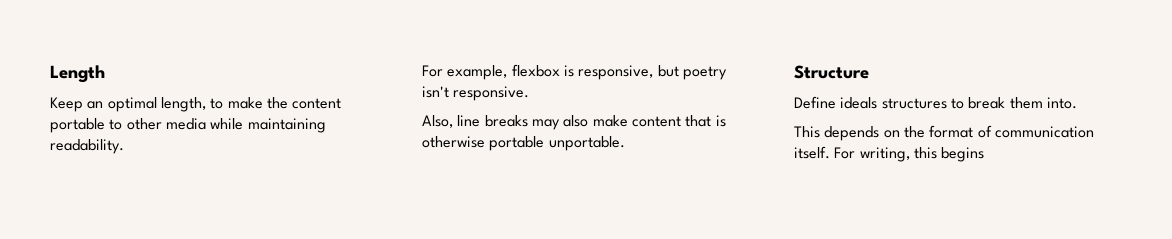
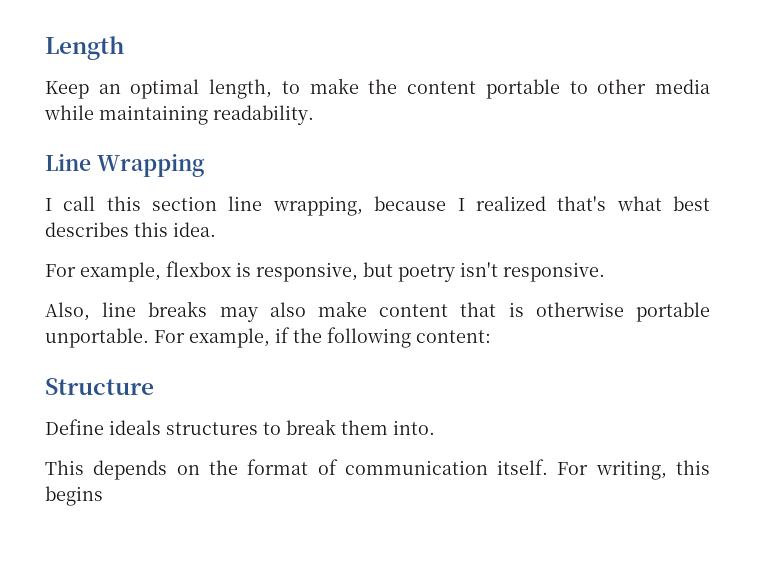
(124, 146) none -> [45,153,205,177] [45,196,710,216] [45,222,216,237] // Line Wrapping // I call this section line wrapping, because I realized that's what best describes this idea.
(625, 143) none -> [154,327,491,348] For example, if the following content:

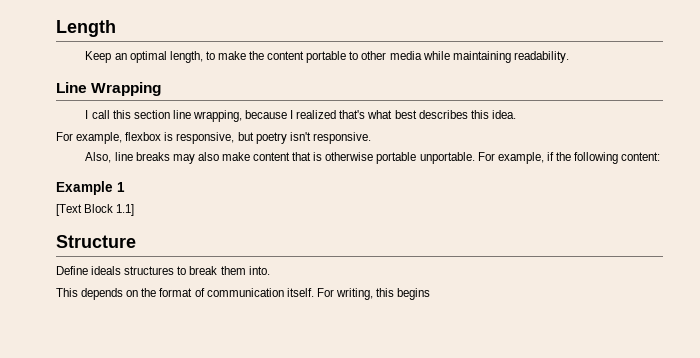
(491, 336) none -> [56,181,125,195] [56,204,135,216] // Example 1 // [Text Block 1.1]

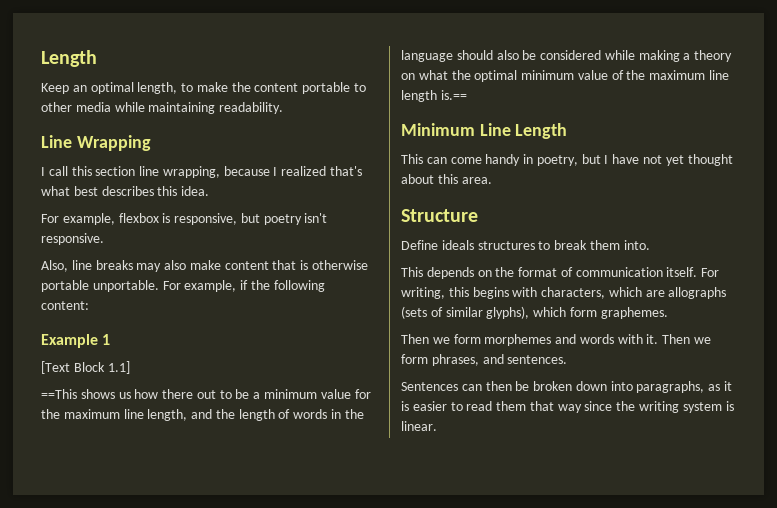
(135, 210) none -> [41,389,371,399] [41,409,364,421] [401,50,733,62] [401,70,730,82] [401,90,467,102] [401,123,568,139] [401,154,733,166] [401,174,492,184] // ==This shows us how there out to be a minimum value for the maximum line length, and the length of words in the language should also be considered while making a theory on what the optimal minimum value of the maximum line length is.== // Minimum Line Length // This can come handy in poetry, but I have not yet thought about this area.
(431, 294) none -> [512,287,727,299] [401,306,668,319] [401,334,712,346] [401,354,568,366] [401,381,733,393] [401,401,734,413] [401,421,437,431] with characters, which are allographs (sets of similar glyphs), which form graphemes. // Then we form morphemes and words with it. Then we form phrases, and sentences. // Sentences can then be broken down into paragraphs, as it is easier to read them that way since the writing system is linear.

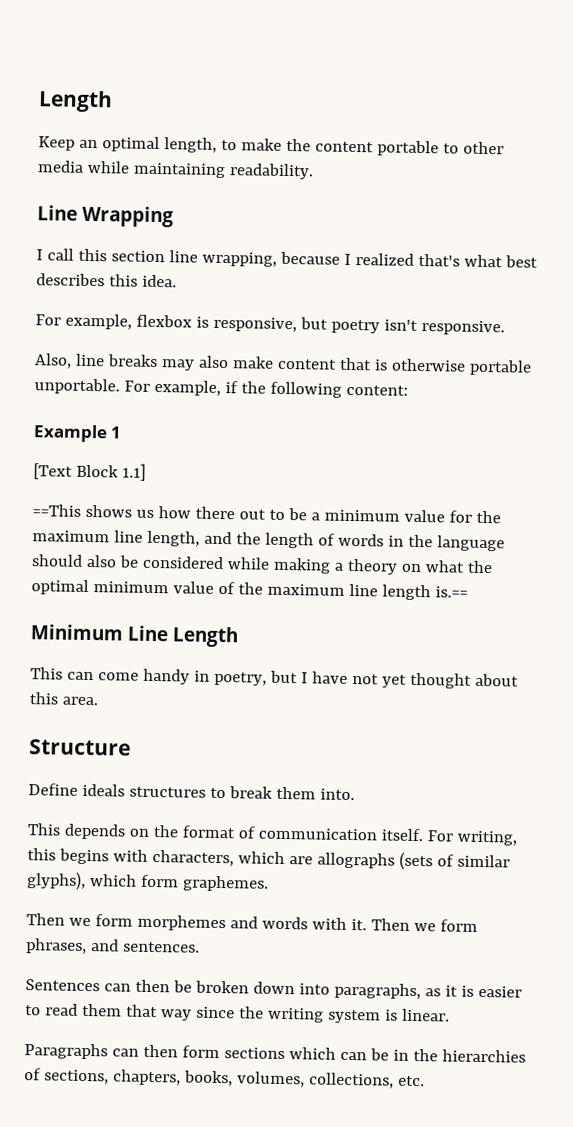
(437, 426) none -> [24,1043,526,1063] [24,1068,425,1089] // Paragraphs can then form sections which can be in the hierarchies of sections, chapters, books, volumes, collections, etc.

